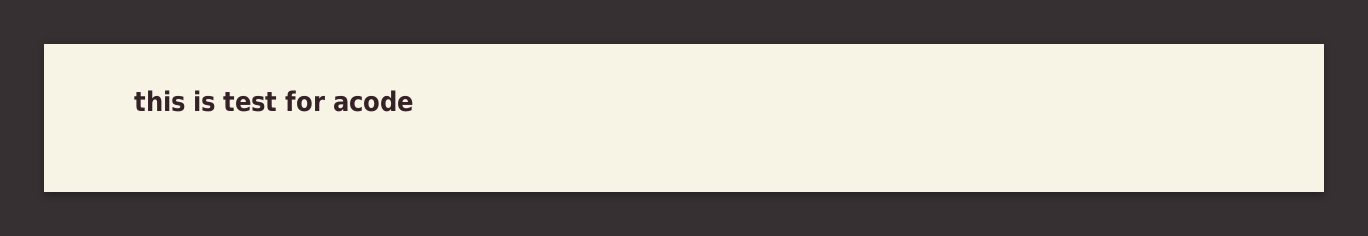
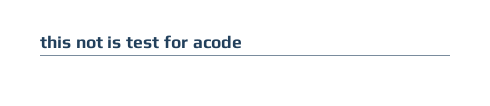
(185, 101) none -> [75,37,103,49] not

